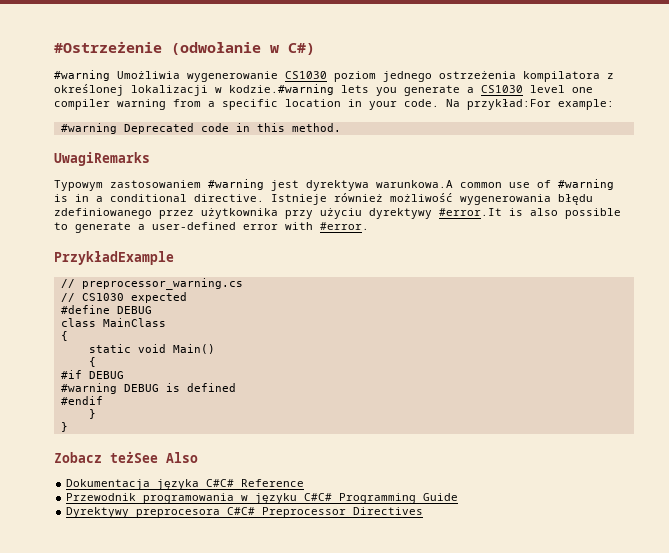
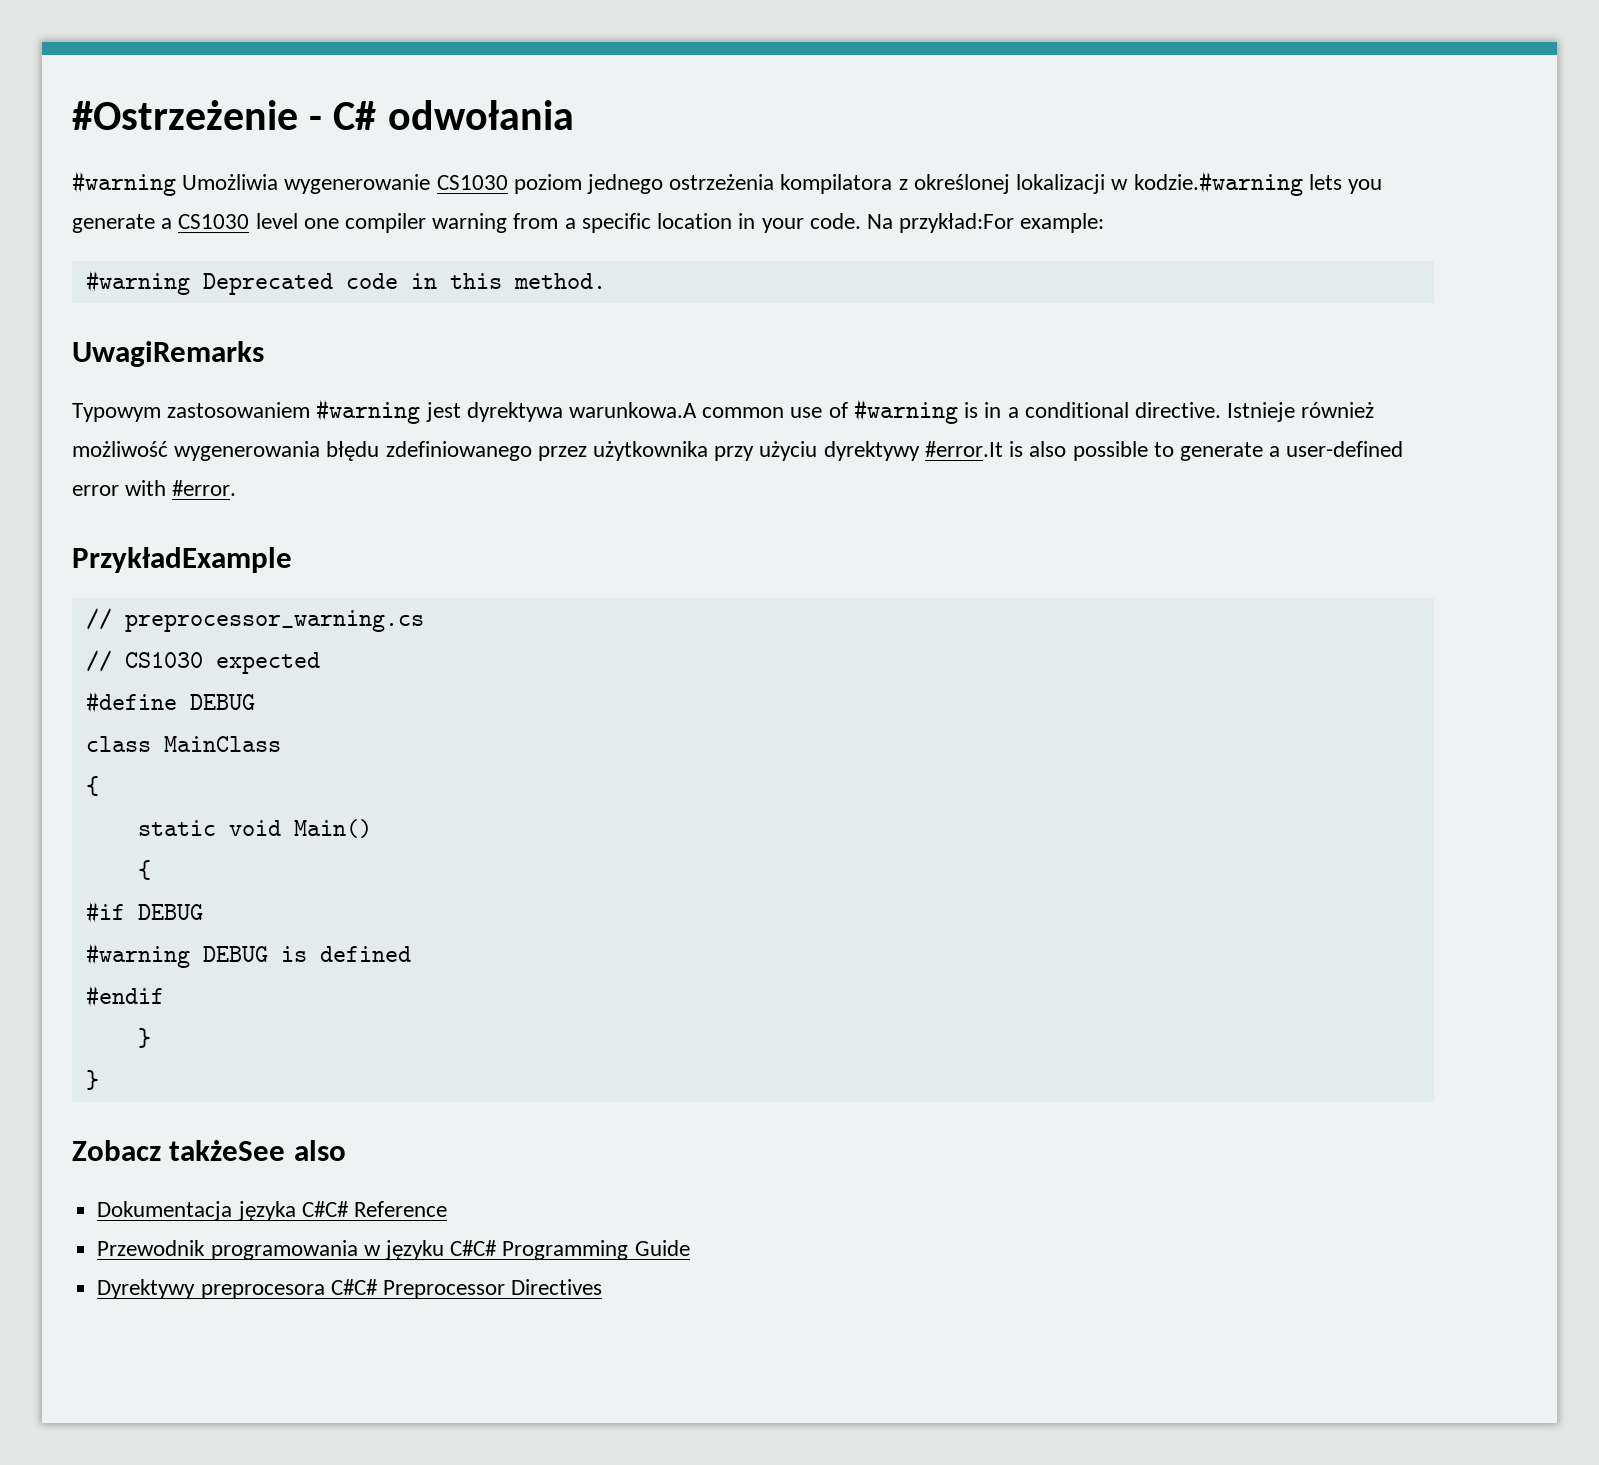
[171,42,315,55] (odwołanie w C#) -> [309,100,574,130] - C# odwołania
[110,451,198,463] teżSee Also -> [169,1140,346,1161] takżeSee also

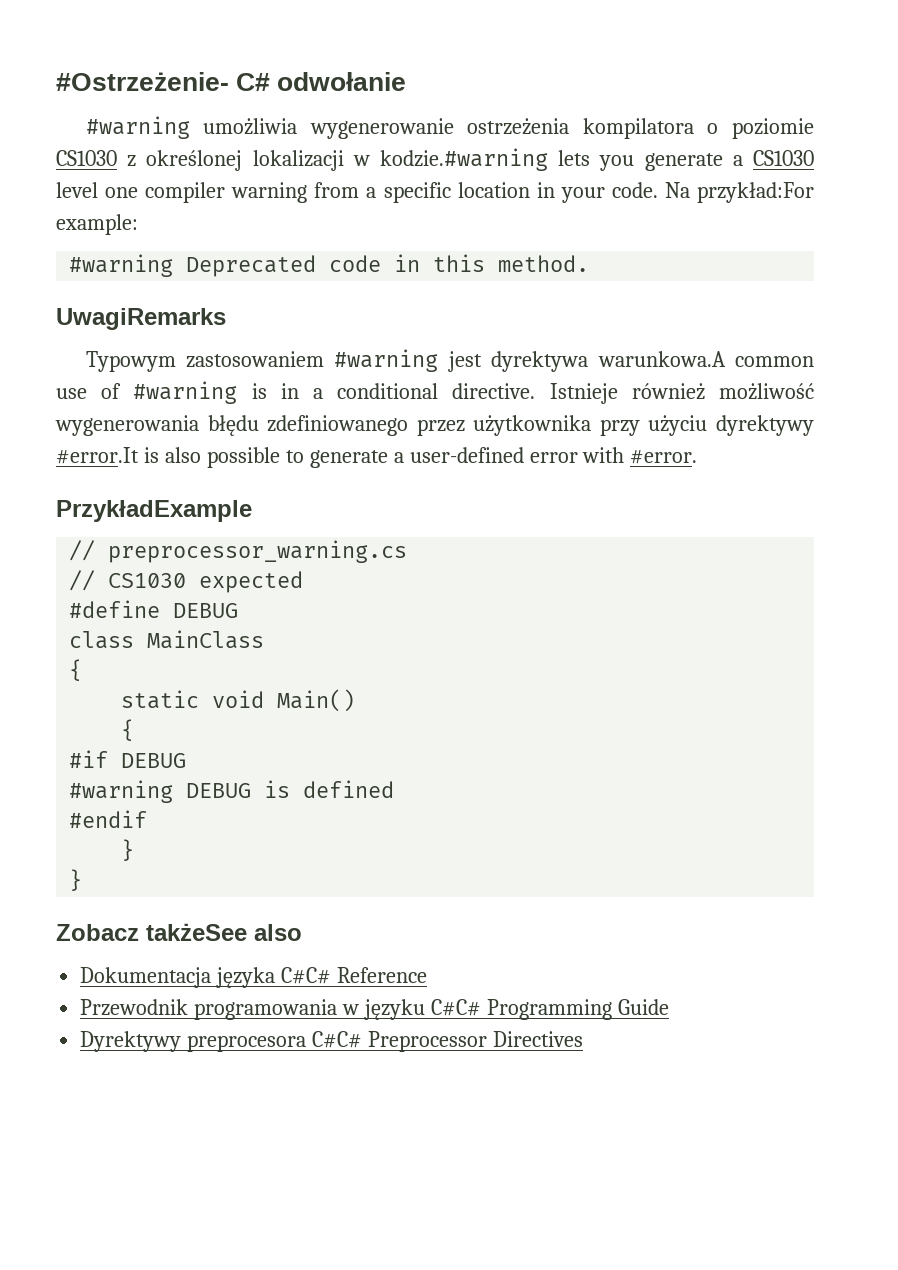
[72,100,574,130] [72,171,893,196] #Ostrzeżenie - C# odwołania // #warning Umożliwia wygenerowanie CS1030 poziom jednego ostrzeżenia kompilatora -> [56,72,407,91] [85,116,814,139] [56,150,117,166] #Ostrzeżenie- C# odwołanie // #warning umożliwia wygenerowanie ostrzeżenia kompilatora o poziomie CS1030

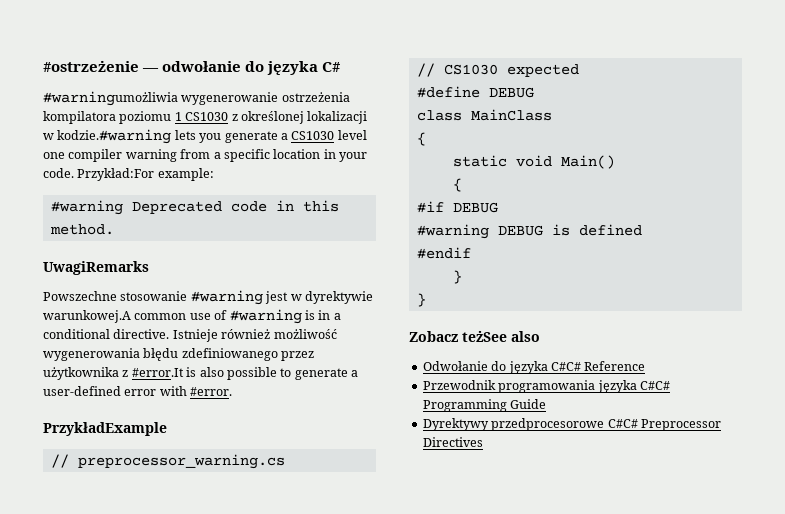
[56,72,407,91] [85,116,298,139] #Ostrzeżenie- C# odwołanie // #warning umożliwia -> [43,60,341,75] [43,91,178,106] #ostrzeżenie — odwołanie do języka C# // #warningumożliwia
[707,118,814,139] o poziomie -> [119,111,182,124] poziomu 1
[664,182,815,203] Na przykład:For -> [77,168,155,181] Przykład:For
[85,349,726,372] Typowym zastosowaniem #warning jest dyrektywa warunkowa.A -> [43,290,373,305] [43,310,131,323] Powszechne stosowanie #warning jest w dyrektywie warunkowej.A
[599,415,814,436] przy użyciu dyrektywy -> [122,370,129,377] z
[146,923,247,941] takżeSee -> [462,330,507,342] teżSee
[80,967,212,988] Dokumentacja -> [422,361,507,371] Odwołanie do
[342,999,426,1020] w języku -> [597,380,637,393] języka
[187,1035,307,1052] preprocesora -> [491,418,605,431] przedprocesorowe

